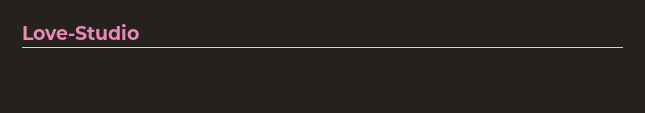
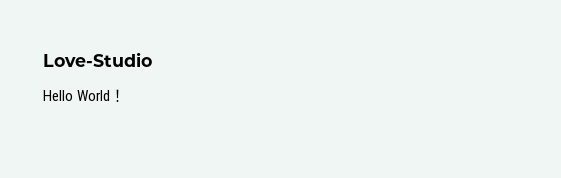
(139, 32) none -> [43,89,126,102] // Hello World！

